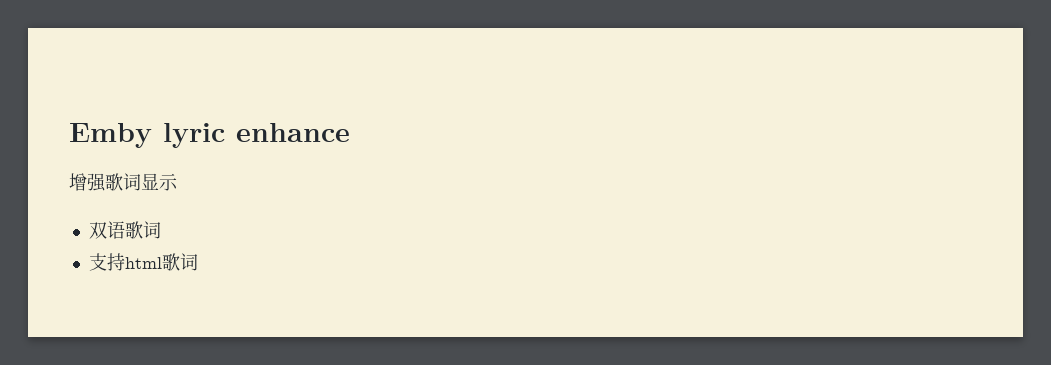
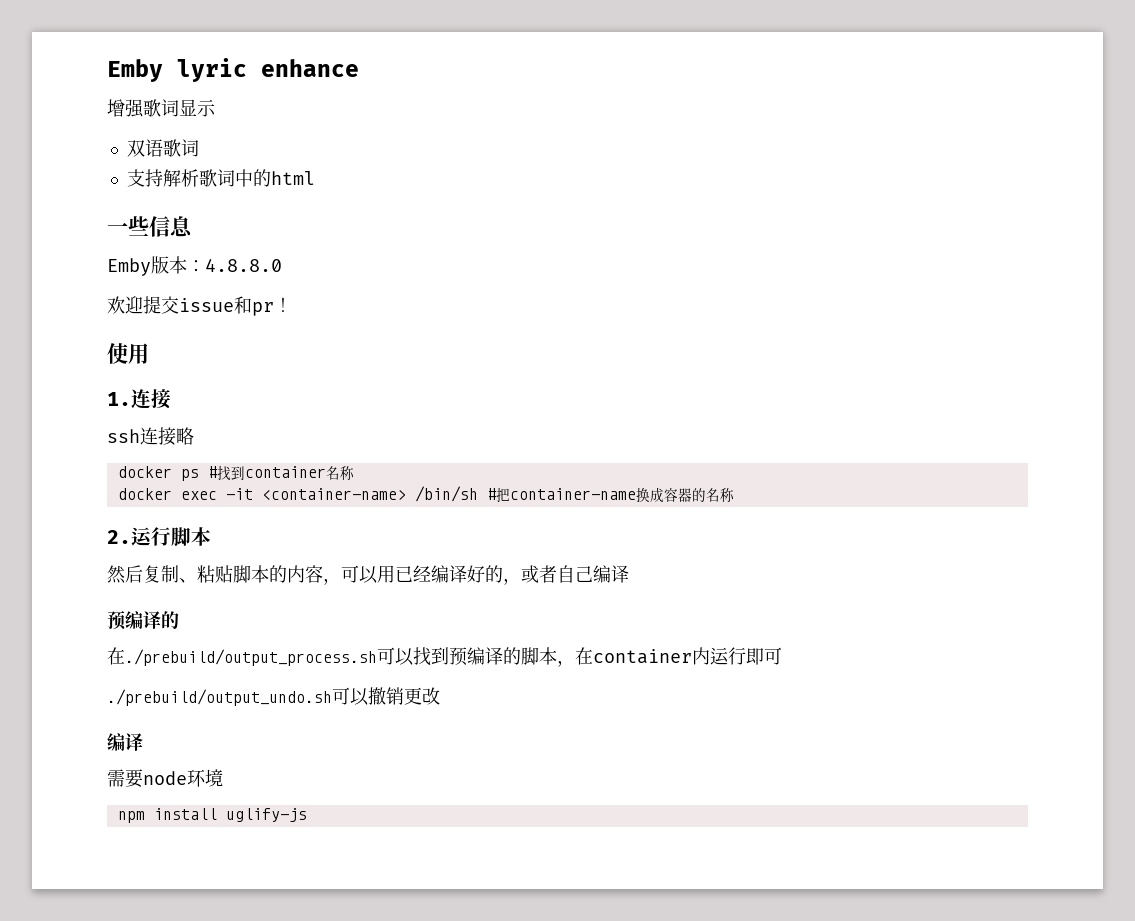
[124,253,198,271] html歌词 -> [162,169,315,187] [107,216,193,237] [107,256,282,276] [107,296,292,316] [107,343,149,364] [107,389,171,409] [107,427,194,446] [117,465,354,481] [117,486,734,503] [107,527,211,546] [107,565,629,585] [107,611,179,630] [107,647,782,667] [107,687,440,706] [107,733,143,751] [107,769,223,788] [117,808,307,823] 解析歌词中的html // 一些信息 // Emby版本：4.8.8.0 // 欢迎提交issue和pr！ // 使用 // 1.连接 // ssh连接略 // docker ps #找到container名称 // docker exec -it <container-name> /bin/sh #把container-name换成容器的名称 // 2.运行脚本 // 然后复制、粘贴脚本的内容，可以用已经编译好的，或者自己编译 // 预编译的 // 在./prebuild/output_process.sh可以找到预编译的脚本，在container内运行即可 // ./prebuild/output_undo.sh可以撤销更改 // 编译 // 需要node环境 // npm install uglify-js

